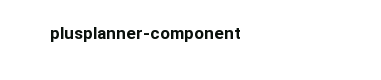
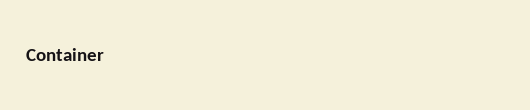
[50,27,241,42] plusplanner-component -> [26,48,104,61] Container

